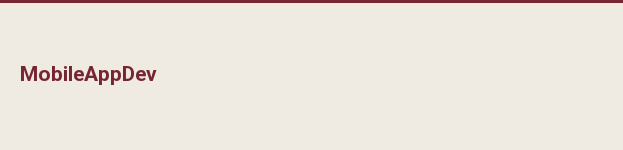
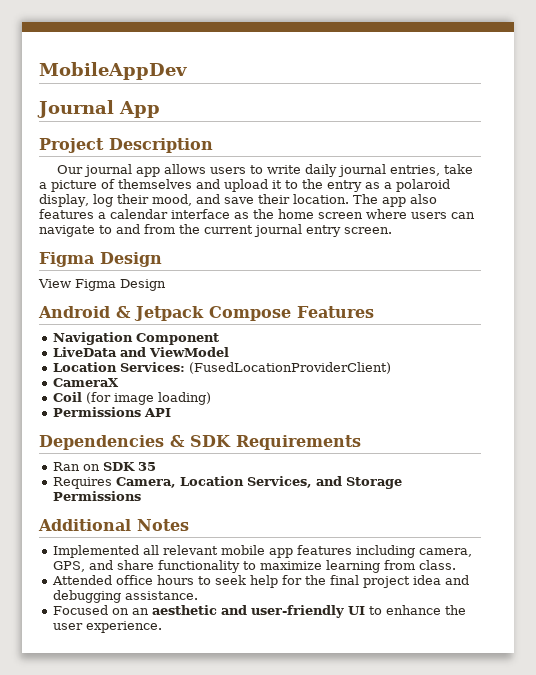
(157, 75) none -> [37,100,160,118] [39,138,213,153] [57,164,474,177] [39,179,450,192] [39,194,437,207] [39,209,475,219] [39,224,392,237] [39,252,162,267] [38,279,166,291] [38,306,374,321] [52,332,219,345] [52,347,229,357] [52,362,391,374] [52,378,119,387] [52,392,211,405] [52,407,171,417] [39,435,361,450] [52,462,156,471] [52,476,402,489] [52,491,141,501] [38,519,189,531] [52,545,472,558] [52,560,456,573] [51,575,469,588] [52,590,198,603] [52,605,466,618] [52,621,162,633] // Journal App // Project Description // Our journal app allows users to write daily journal entries, take a picture of themselves and upload it to the entry as a polaroid display, log their mood, and save their location. The app also features a calendar interface as the home screen where users can navigate to and from the current journal entry screen. // Figma Design // View Figma Design // Android & Jetpack Compose Features // Navigation Component // LiveData and ViewModel // Location Services: (FusedLocationProviderClient) // CameraX // Coil (for image loading) // Permissions API // Dependencies & SDK Requirements // Ran on SDK 35 // Requires Camera, Location Services, and Storage Permissions // Additional Notes // Implemented all relevant mobile app features including camera, GPS, and share functionality to maximize learning from class. // Attended office hours to seek help for the final project idea and debugging assistance. // Focused on an aesthetic and user-friendly UI to enhance the user experience.

